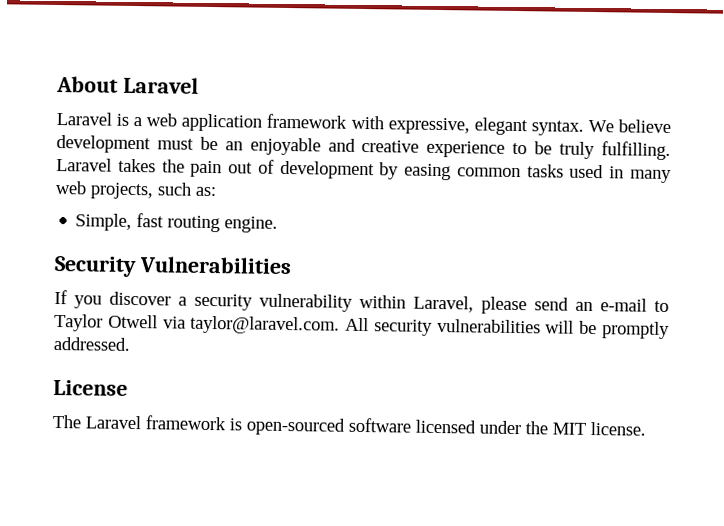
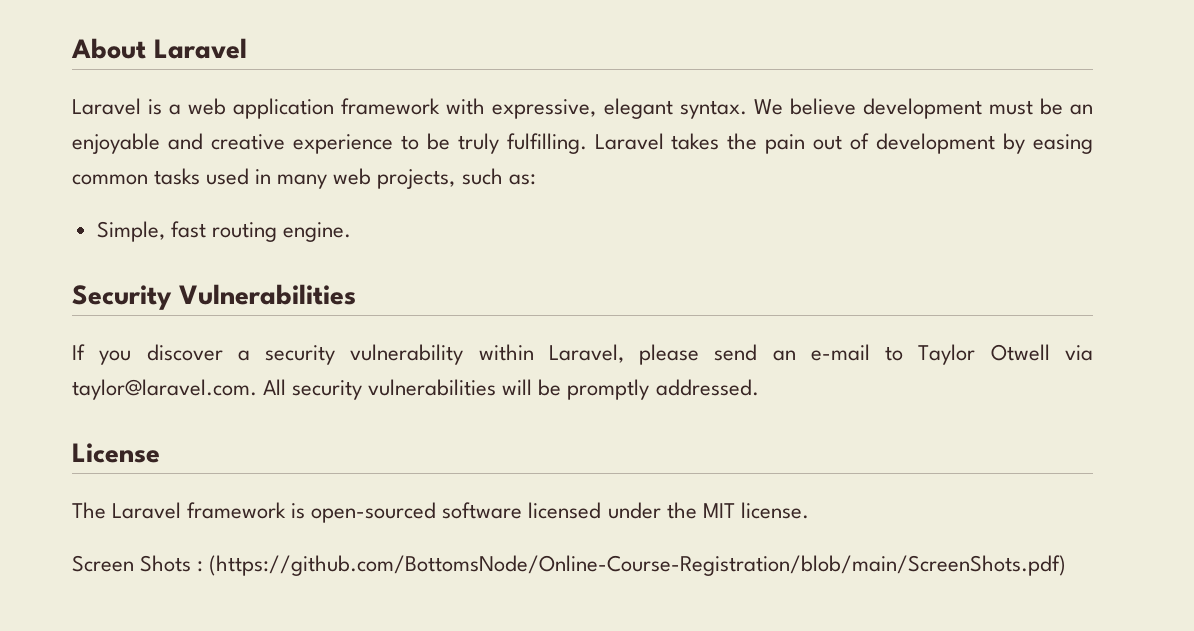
(646, 429) none -> [72,555,1067,576] // Screen Shots : (https://github.com/BottomsNode/Online-Course-Registration/blob/main/ScreenShots.pdf)

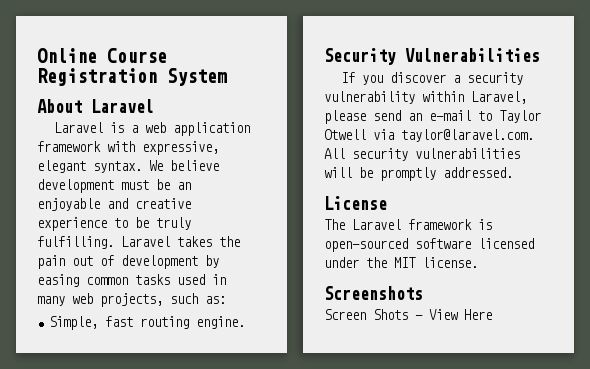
(71, 48) none -> [37,48,167,63] [37,68,227,86] Online Course Registration System //
(809, 510) none -> [324,286,423,300] // Screenshots
[197,555,1067,576] : (https://github.com/BottomsNode/Online-Course-Registration/blob/main/ScreenShots.pdf) -> [415,309,492,320] - View Here

